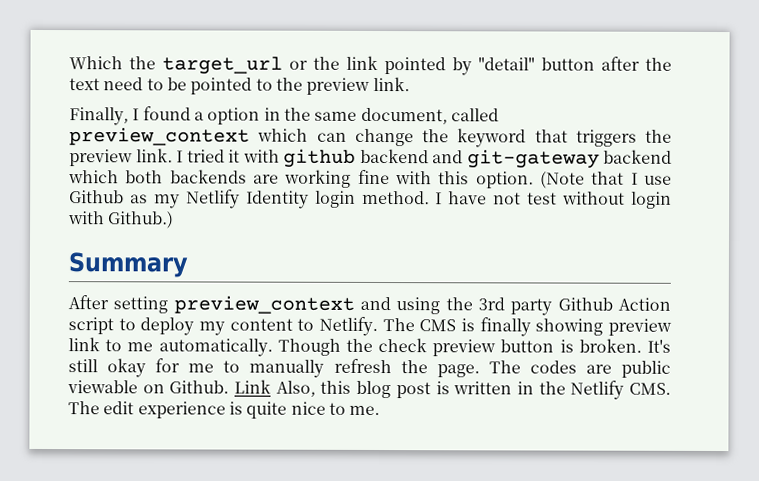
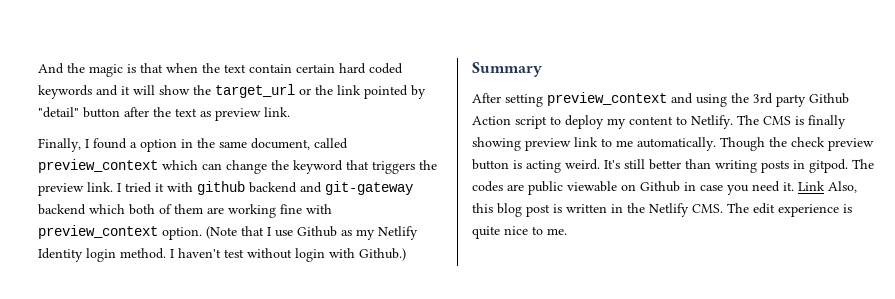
[69,56,123,70] Which -> [38,63,403,77] [38,85,190,99] And the magic is that when the text contain certain hard coded keywords and it will show
[103,77,303,95] need to be pointed to the -> [200,111,211,117] as
[169,169,247,184] backends -> [159,204,203,214] of them
[438,171,470,185] this -> [38,225,158,239] preview_context
[448,191,522,205] have not -> [178,248,221,258] haven't
[578,338,671,353] [68,358,480,378] broken. It's still okay for me to manually refresh the page. -> [526,159,848,173] acting weird. It's still better than writing posts in gitpod.
[169,380,230,394] Github. -> [640,181,794,195] Github in case you need it.

